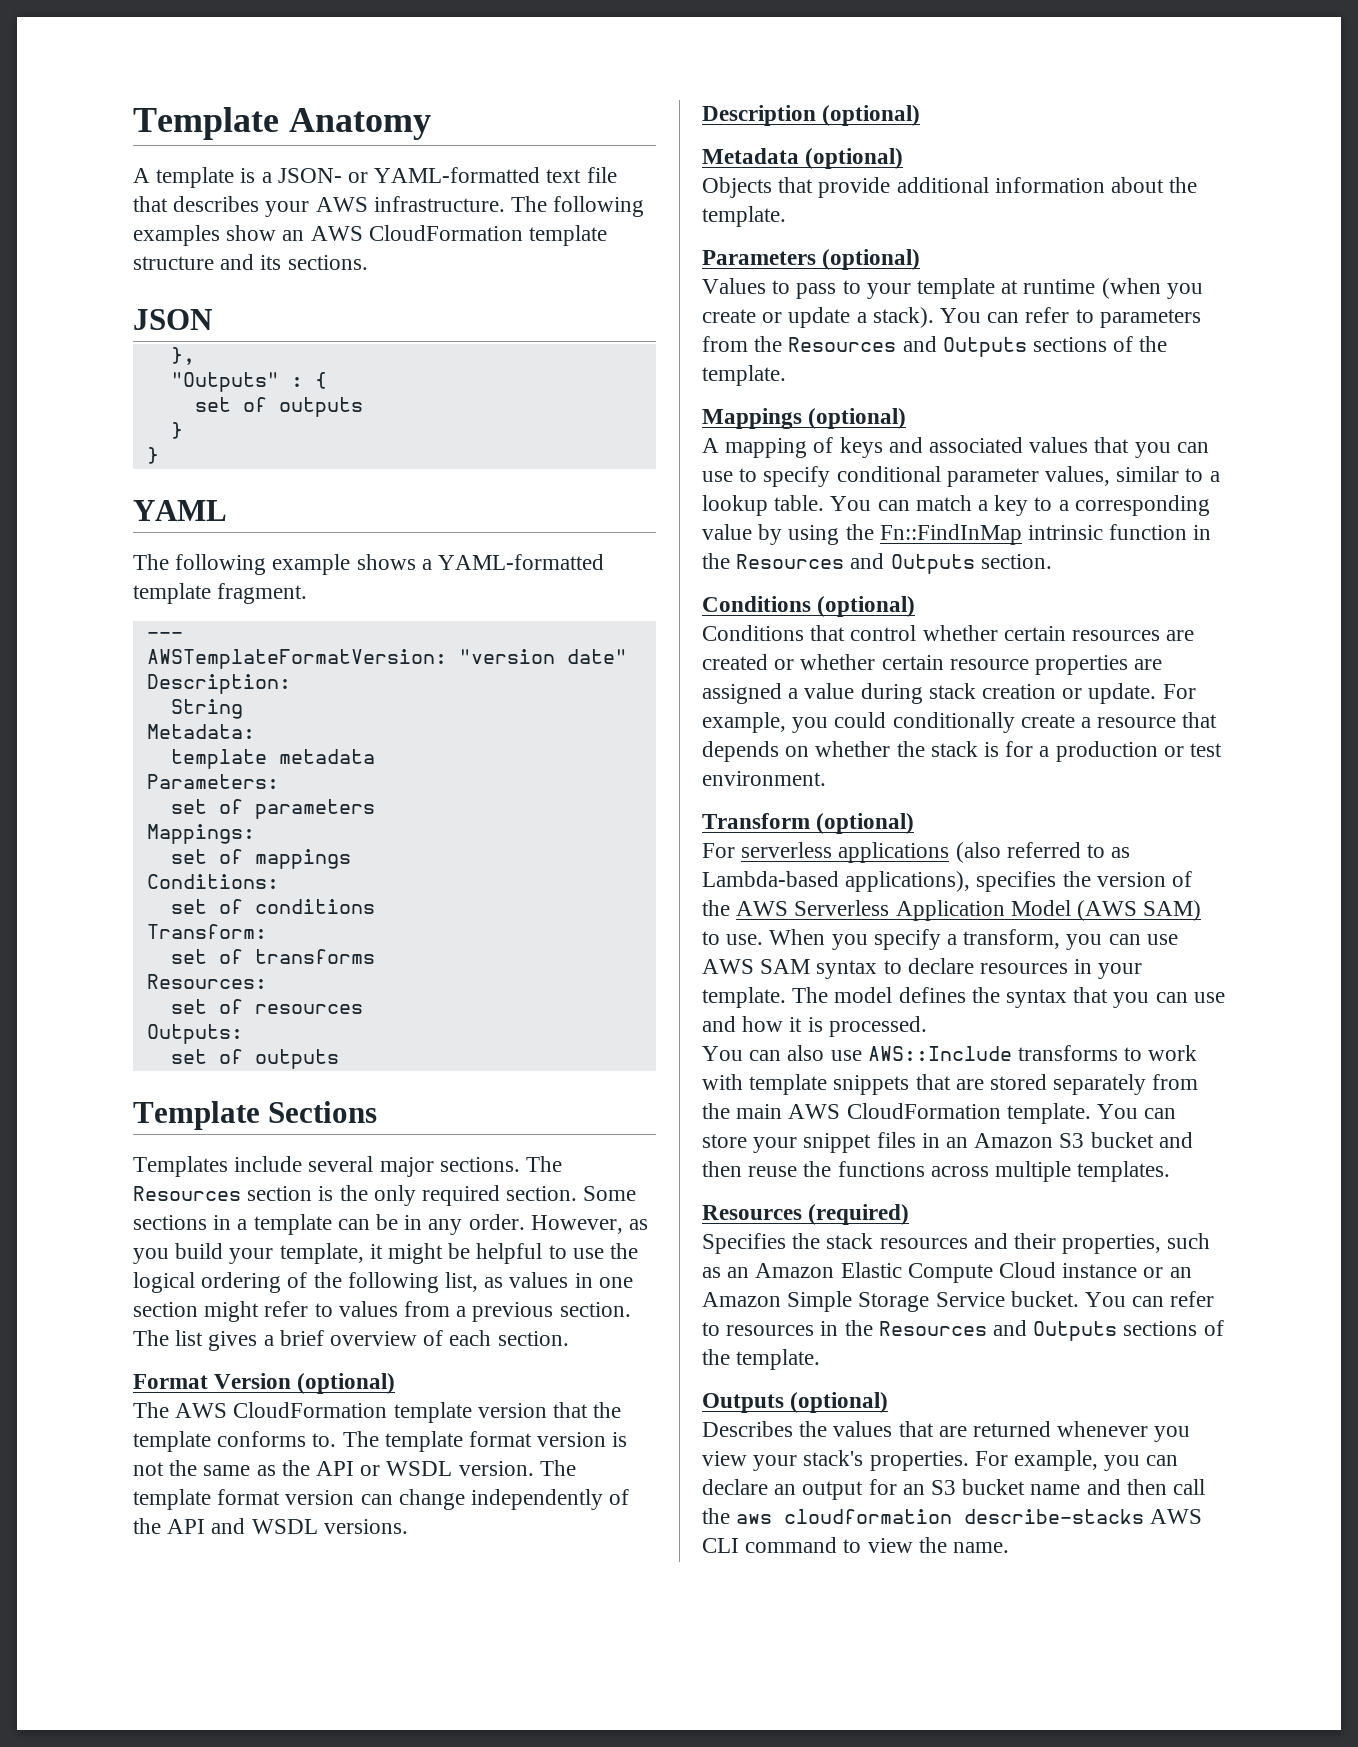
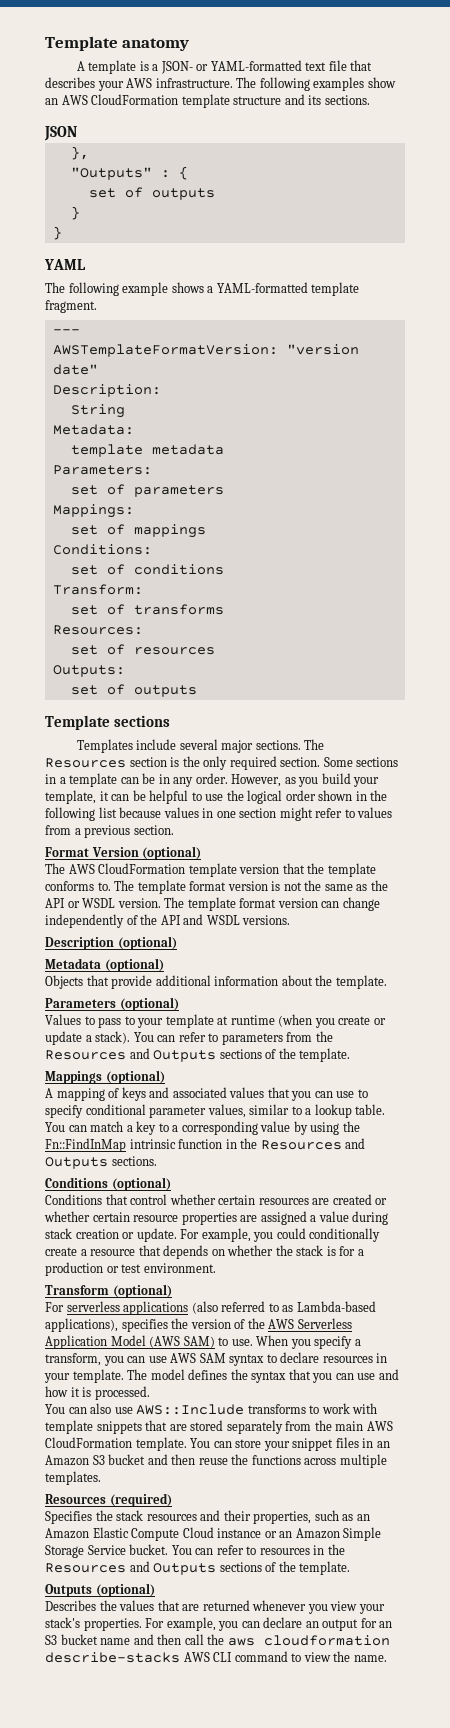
[133,107,431,140] Template Anatomy -> [45,36,190,51] Template anatomy
[268,1101,378,1123] Sections -> [114,715,171,727] sections
[388,1243,444,1264] might -> [111,794,130,801] can
[201,1272,504,1293] ordering of the following list, as -> [285,790,388,801] [45,807,162,821] order shown in the following list because
[133,1330,569,1351] The list gives a brief overview of each section. -> (174, 830) none
[980,554,1052,569] section. -> [111,1156,157,1166] sections.

